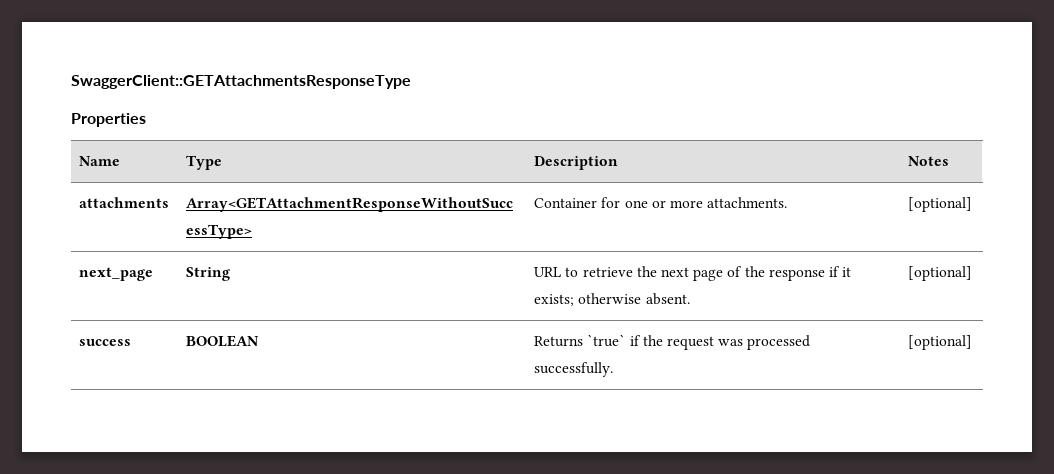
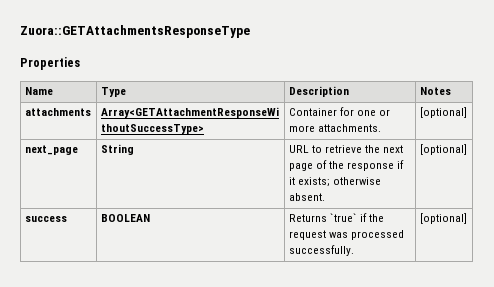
[71,75,411,89] SwaggerClient::GETAttachmentsResponseType -> [20,25,250,38] Zuora::GETAttachmentsResponseType

